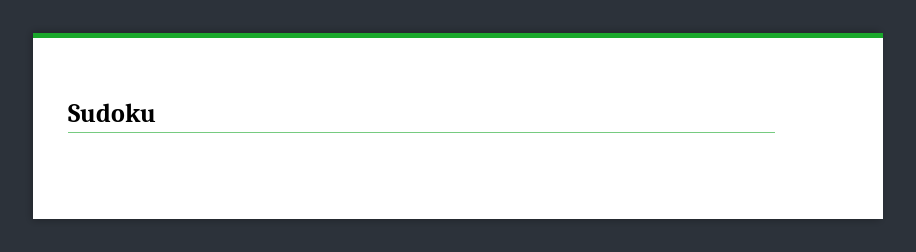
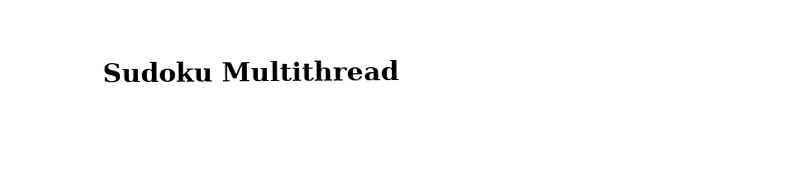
(156, 112) none -> [221,60,399,82] Multithread

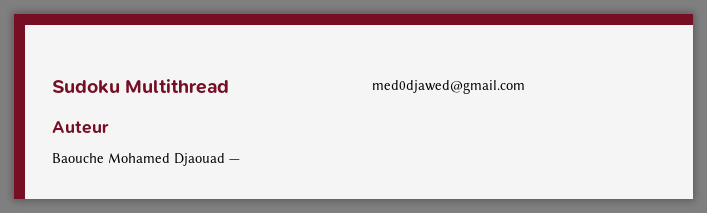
(399, 71) none -> [52,121,109,134] [52,153,240,166] [372,80,525,94] // Auteur // Baouche Mohamed Djaouad — med0djawed@gmail.com

